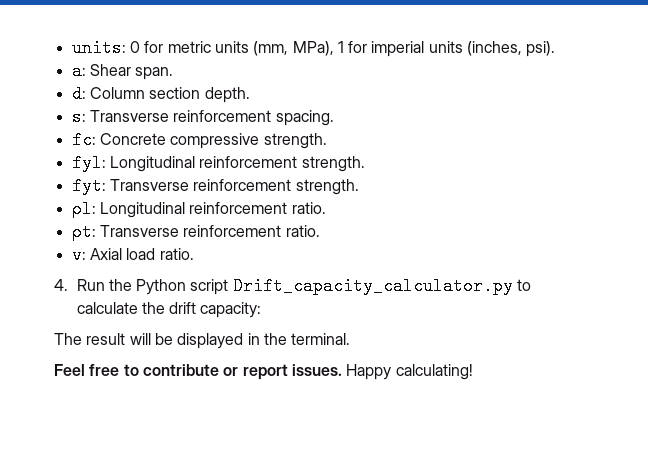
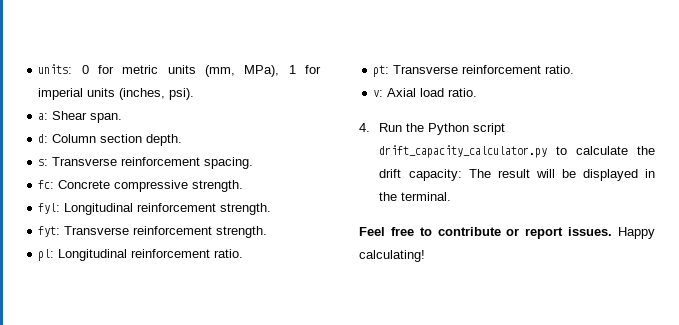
[232,277,513,295] Drift_capacity_calculator.py -> [379,145,548,158] drift_capacity_calculator.py
(262, 310) // -> (462, 175) none

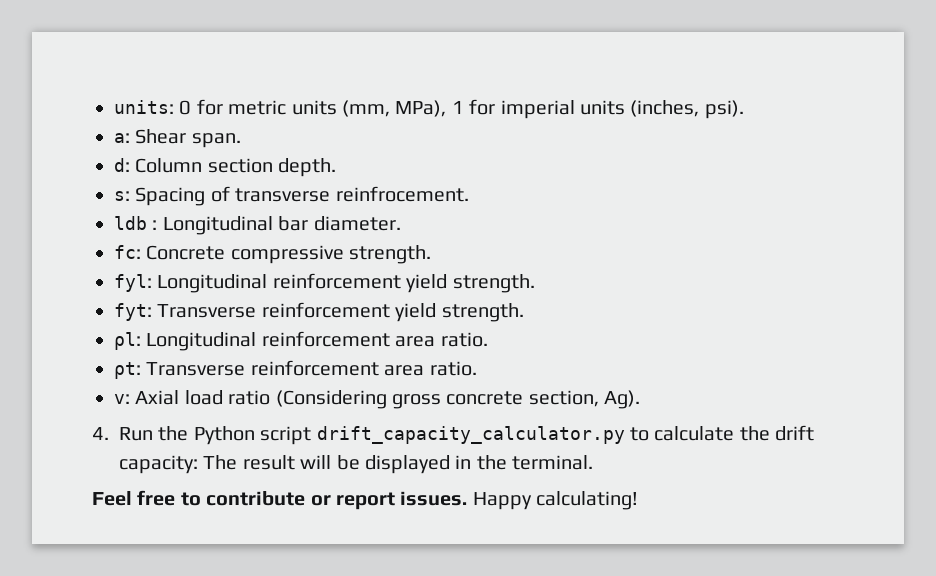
[52,157,254,169] Transverse reinforcement spacing. -> [135,186,469,206] [114,216,401,235] Spacing of transverse reinfrocement. // ldb : Longitudinal bar diameter.
(217, 207) none -> [406,274,448,293] yield
(213, 230) none -> [395,303,437,322] yield
(211, 253) none -> [395,336,436,347] area
(542, 69) none -> [384,365,425,376] area
[448,88,478,97] ratio. -> [228,390,641,409] ratio (Considering gross concrete section, Ag).

